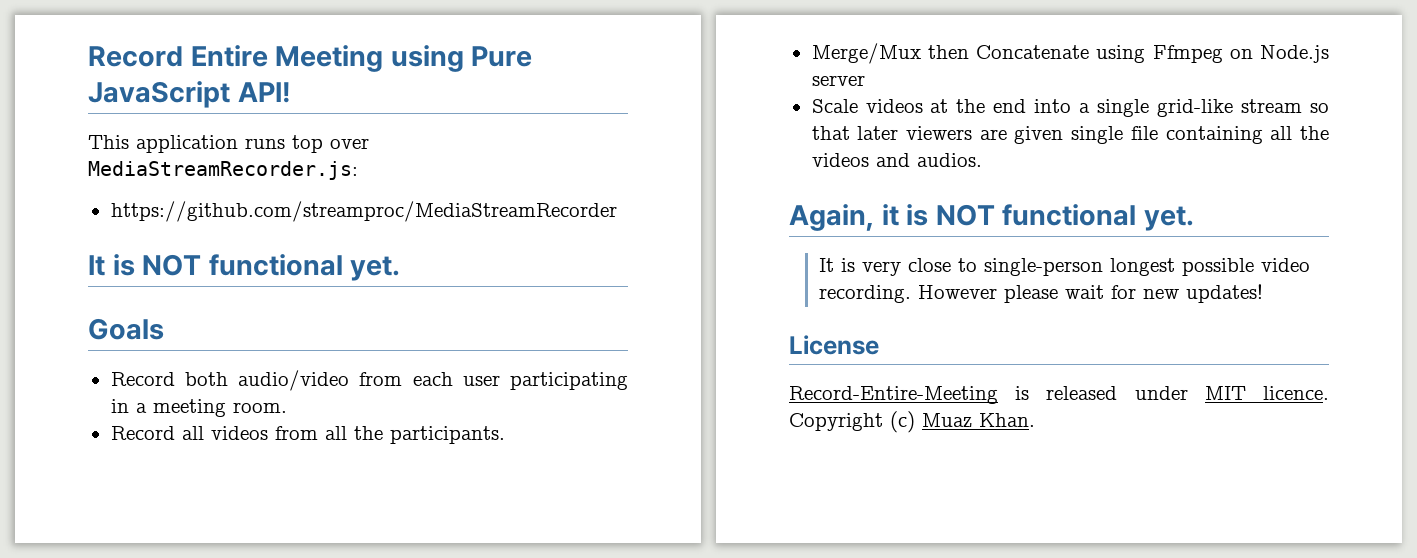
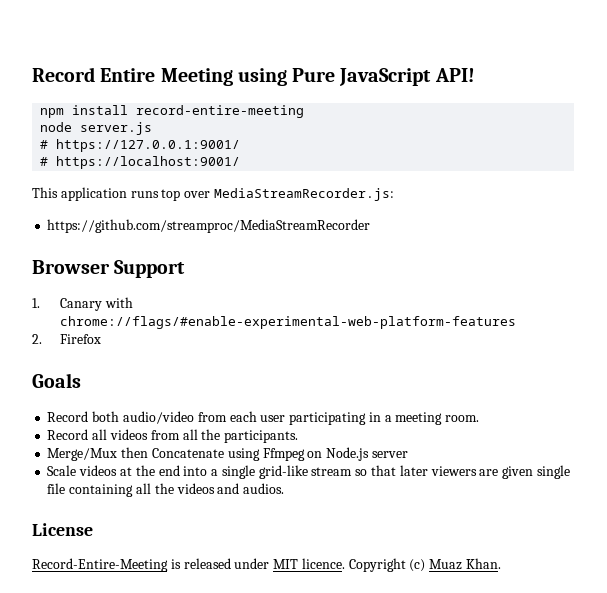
(291, 92) none -> [40,105,305,118] [40,122,153,135] [40,139,241,152] [40,156,241,169] // npm install record-entire-meeting // node server.js // # https://127.0.0.1:9001/ // # https://localhost:9001/
[88,254,401,281] It is NOT functional yet. -> [32,260,186,278] [32,297,133,311] [59,316,516,329] [32,334,101,344] Browser Support // 1. Canary with chrome://flags/#enable-experimental-web-platform-features // 2. Firefox
[789,204,1194,231] [819,258,1311,276] [819,284,1264,303] // Again, it is NOT functional yet. // It is very close to single-person longest possible video recording. However please wait for new updates! -> (285, 488) none

